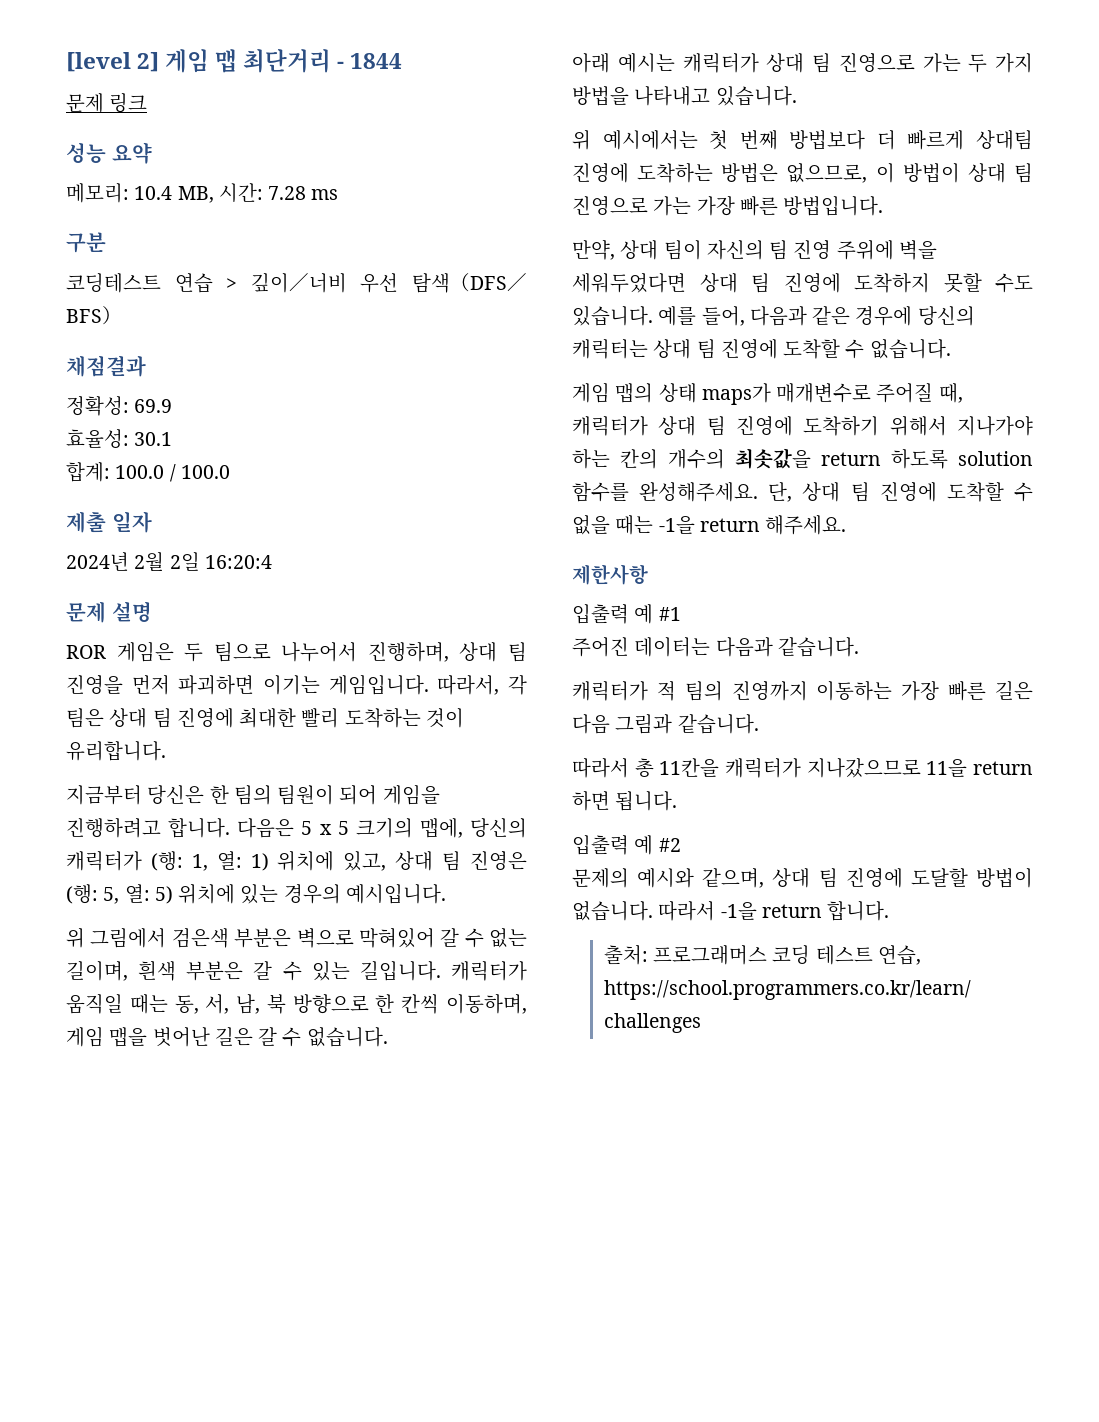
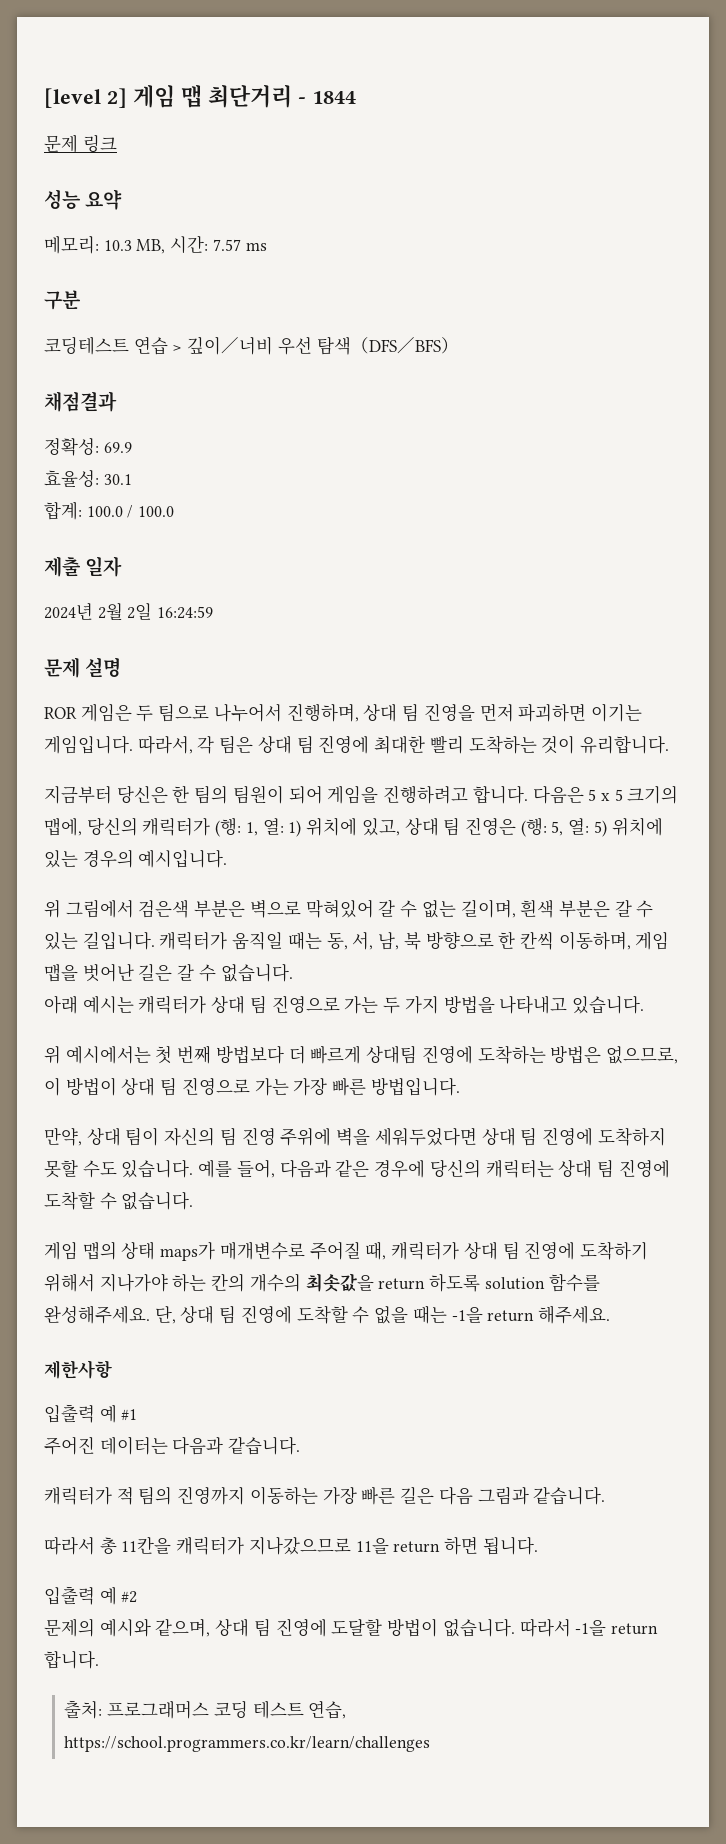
[134,186,173,200] 10.4 -> [103,240,132,251] 10.3
[268,186,307,200] 7.28 -> [212,239,241,251] 7.57
[204,555,272,569] 16:20:4 -> [157,606,214,619] 16:24:59

